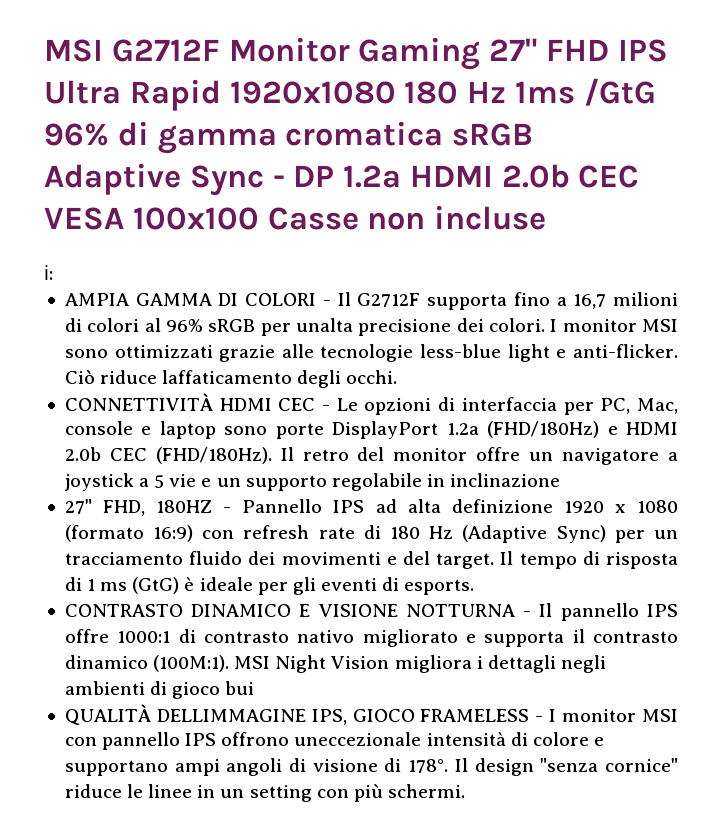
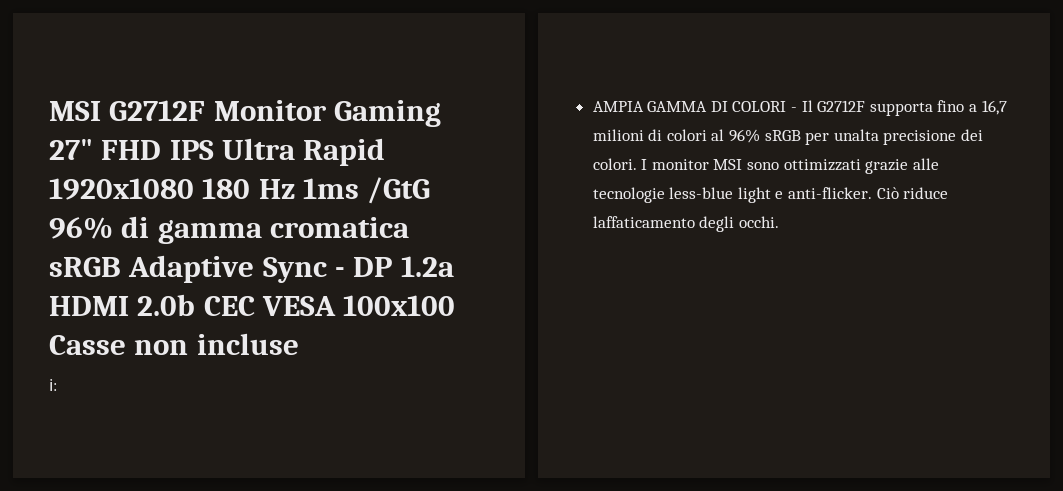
[64,393,679,415] [64,421,678,439] [64,447,679,465] [64,473,561,491] [64,499,679,516] [64,525,678,543] [64,551,679,569] [64,577,475,595] [64,603,679,621] [64,629,678,647] [64,655,606,673] [64,681,255,699] [64,704,678,725] [64,732,604,750] [64,758,679,776] [64,784,465,802] // CONNETTIVITÀ HDMI CEC - Le opzioni di interfaccia per PC, Mac, console e laptop sono porte DisplayPort 1.2a (FHD/180Hz) e HDMI 2.0b CEC (FHD/180Hz). Il retro del monitor offre un navigatore a joystick a 5 vie e un supporto regolabile in inclinazione // 27" FHD, 180HZ - Pannello IPS ad alta definizione 1920 x 1080 (formato 16:9) con refresh rate di 180 Hz (Adaptive Sync) per un tracciamento fluido dei movimenti e del target. Il tempo di risposta di 1 ms (GtG) è ideale per gli eventi di esports. // CONTRASTO DINAMICO E VISIONE NOTTURNA - Il pannello IPS offre 1000:1 di contrasto nativo migliorato e supporta il contrasto dinamico (100M:1). MSI Night Vision migliora i dettagli negli ambienti di gioco bui // QUALITÀ DELLIMMAGINE IPS, GIOCO FRAMELESS - I monitor MSI con pannello IPS offrono uneccezionale intensità di colore e supportano ampi angoli di visione di 178°. Il design "senza cornice" riduce le linee in un setting con più schermi. -> (779, 222) none

